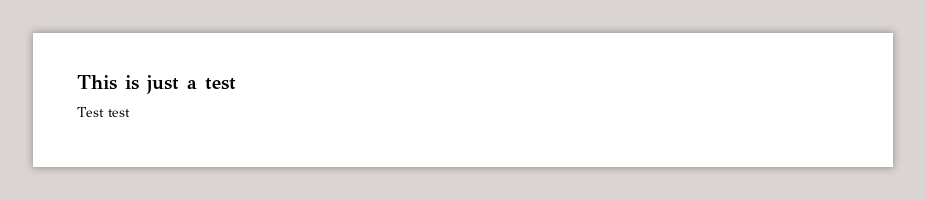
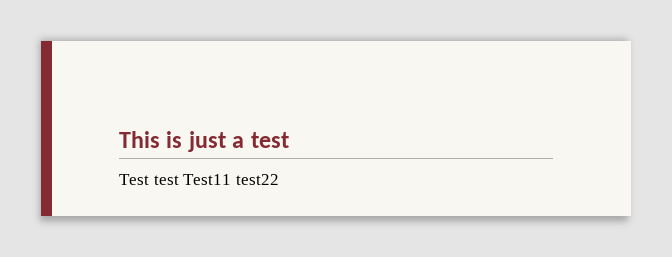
(130, 113) none -> [183,174,279,185] Test11 test22

